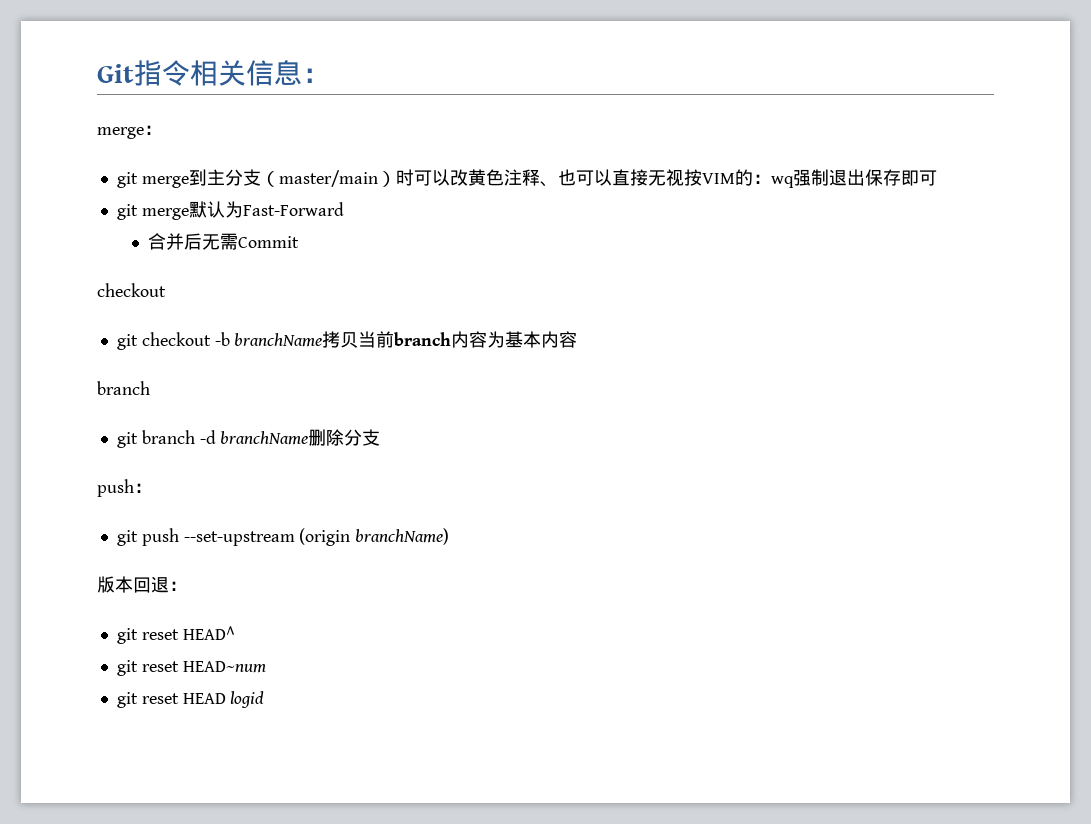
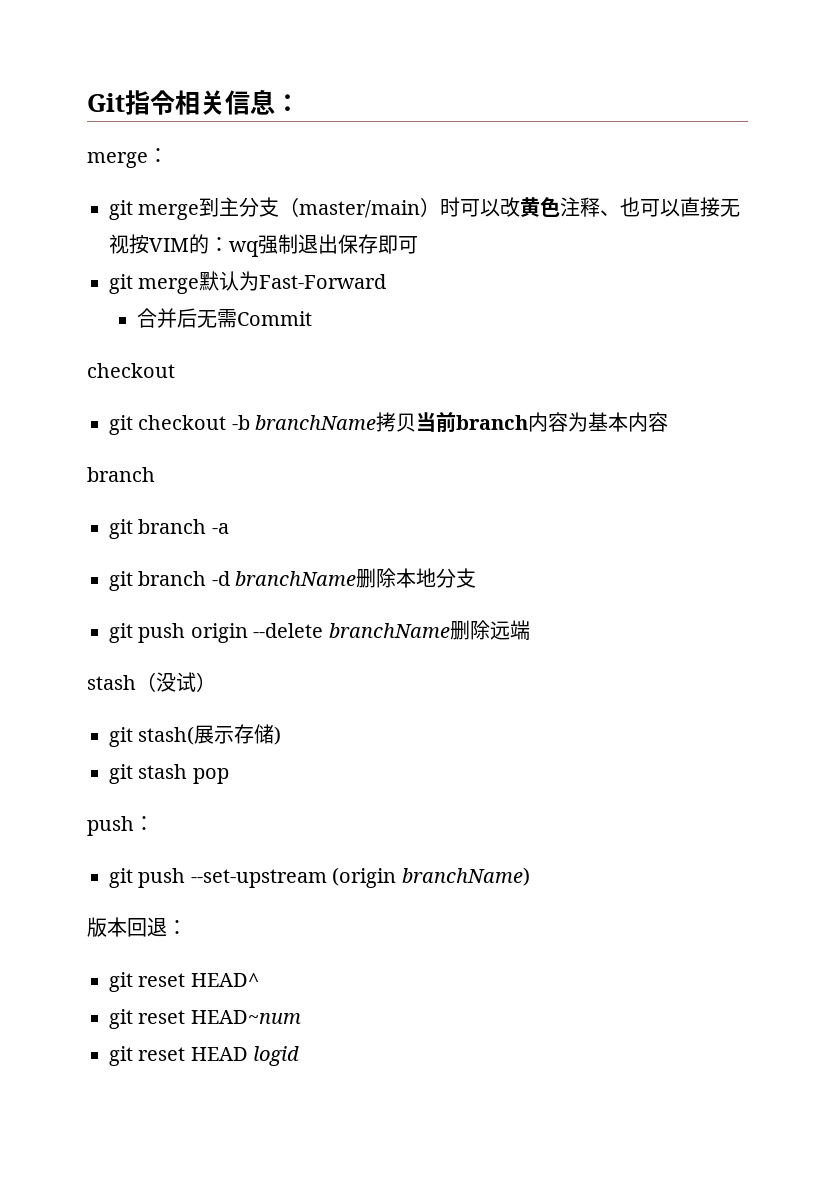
(150, 388) none -> [109,519,229,539] // git branch -a
[344,429,381,446] 分支 -> [396,568,477,588] [109,620,530,643] [87,672,216,692] [109,724,282,747] [109,764,229,784] 本地分支 // git push origin --delete branchName删除远端 // stash（没试） // git stash(展示存储) // git stash pop

